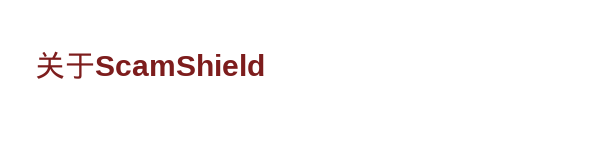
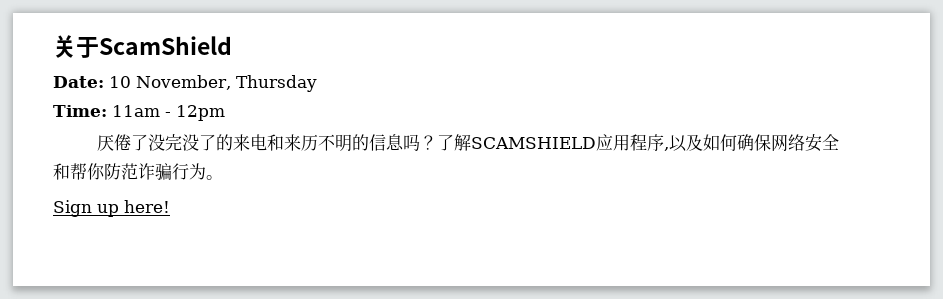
(265, 65) none -> [53,75,317,92] [53,105,225,121] [96,134,839,152] [53,163,223,180] [53,200,170,217] // Date: 10 November, Thursday // Time: 11am - 12pm // 厌倦了没完没了的来电和来历不明的信息吗？了解SCAMSHIELD应用程序,以及如何确保网络安全和帮你防范诈骗行为。 // Sign up here!

